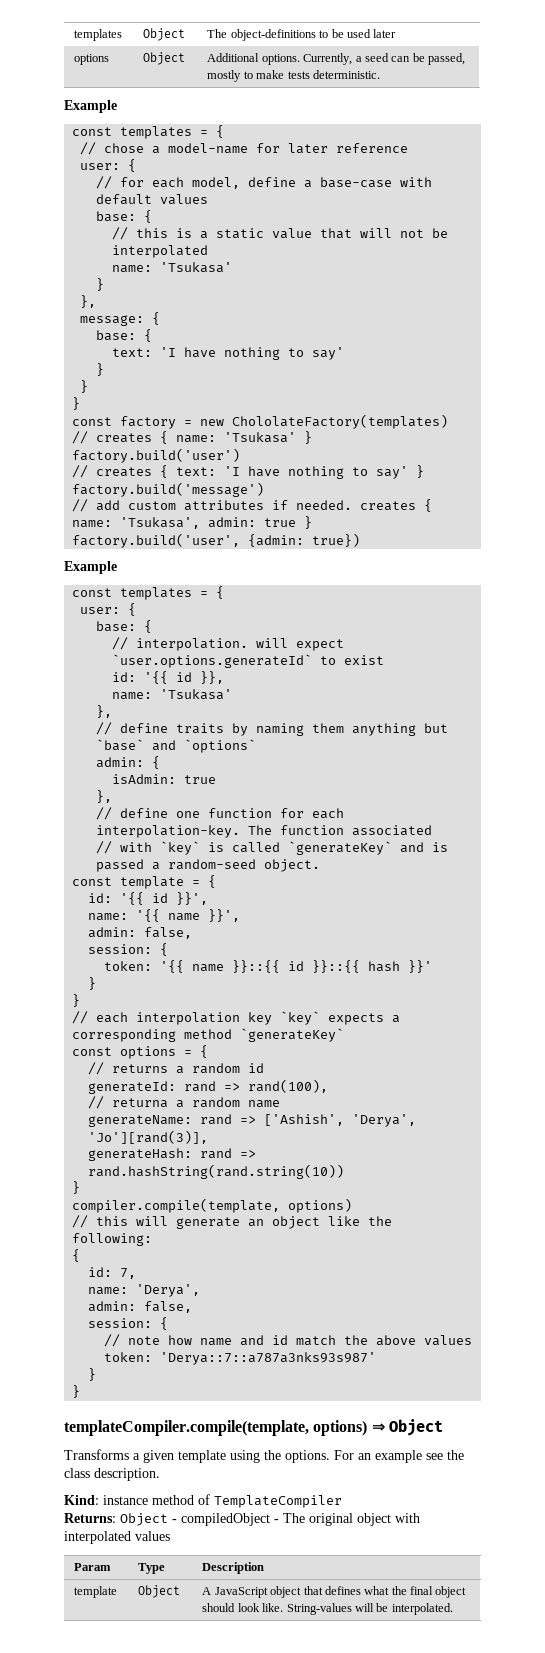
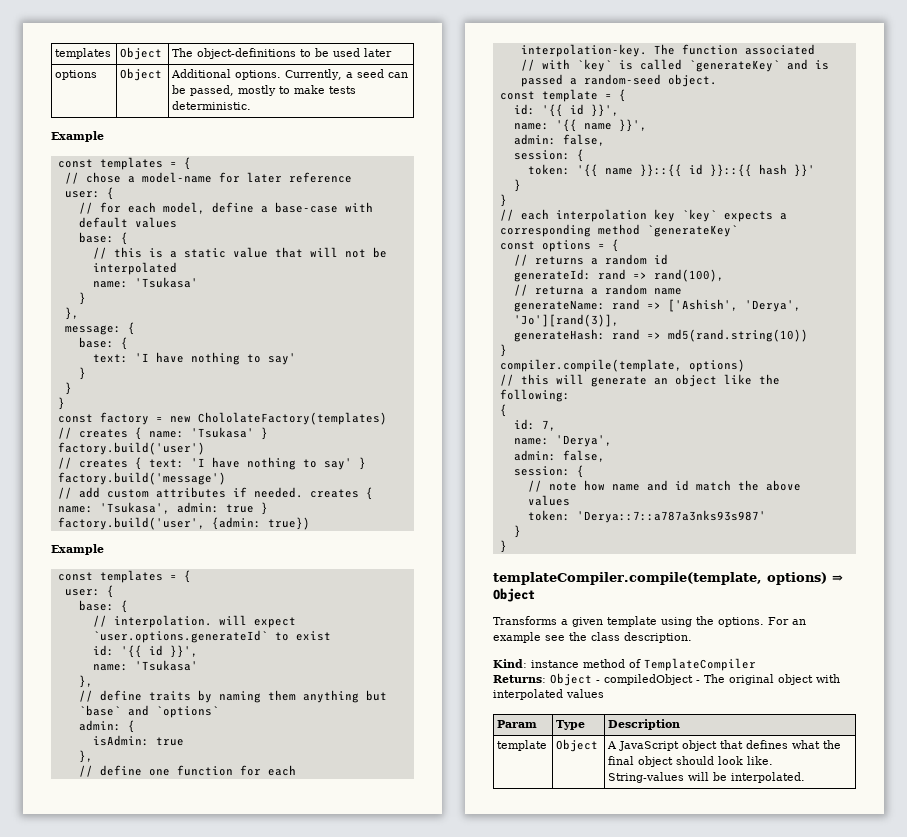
[200,671,225,684] }}, -> [169,645,198,658] }}',
[88,1164,345,1179] rand.hashString(rand.string(10)) -> [667,329,808,342] md5(rand.string(10))

